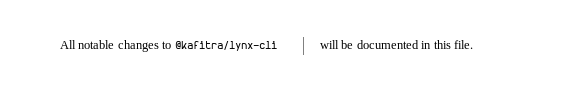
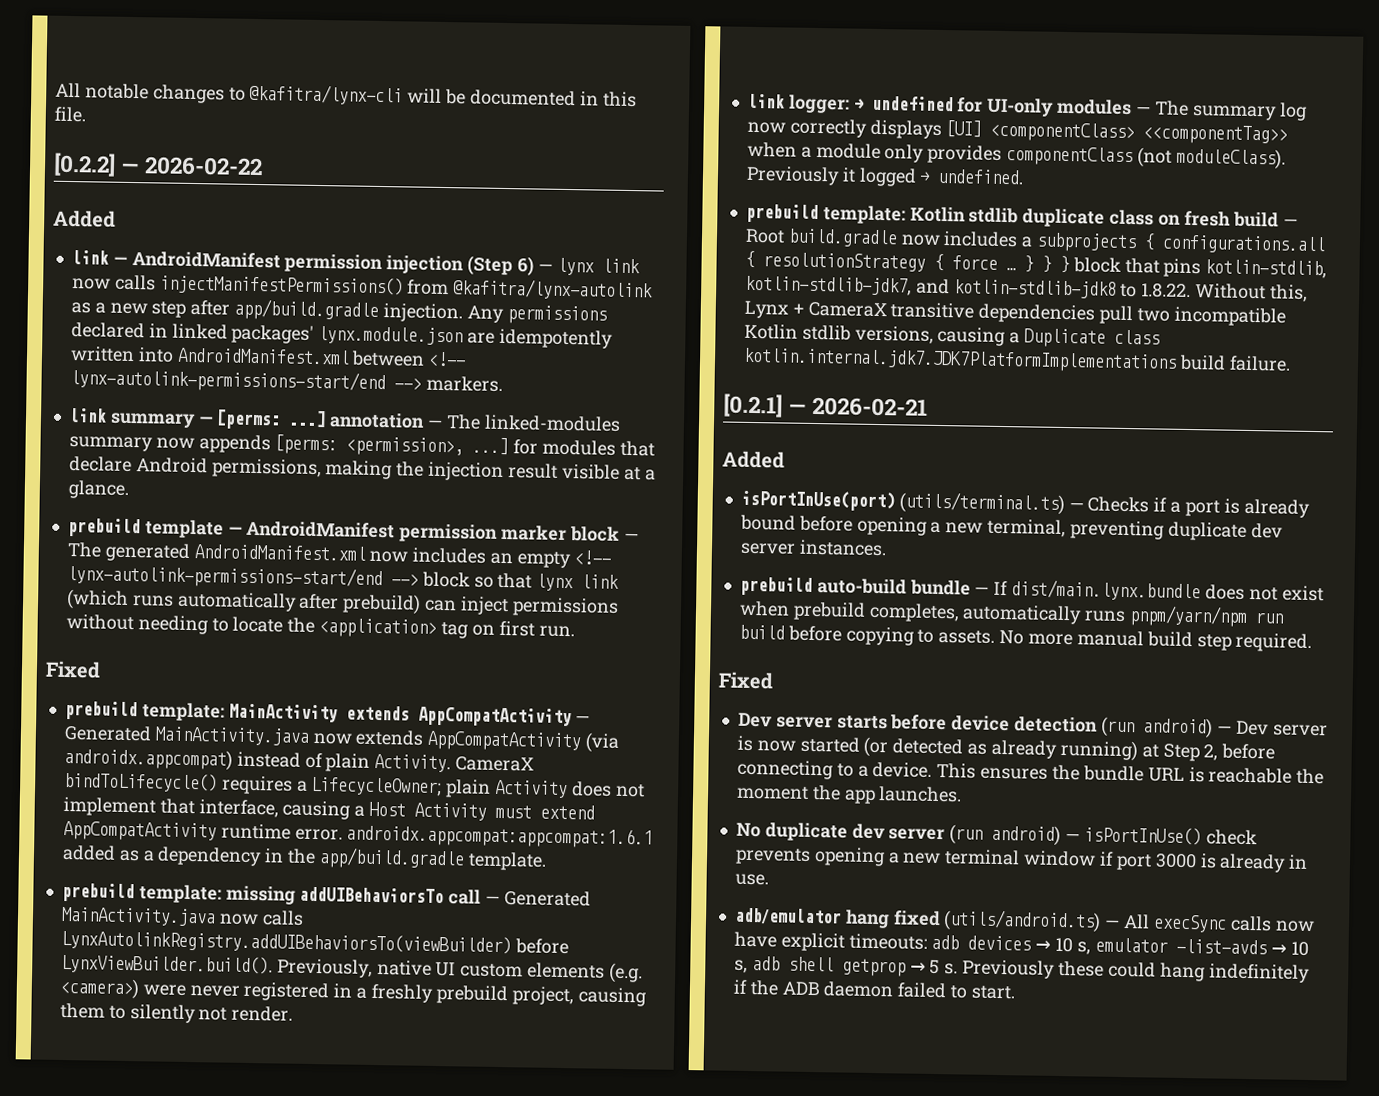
(473, 44) none -> [53,152,264,177] [53,209,116,228] [71,250,640,276] [71,274,654,301] [70,298,607,325] [70,322,613,349] [69,346,467,367] [69,368,503,394] [68,408,621,432] [68,434,655,457] [68,456,656,482] [67,480,130,499] [67,518,639,543] [66,542,611,569] [66,564,620,592] [65,588,619,617] [65,613,575,639] [45,660,101,679] [64,700,591,728] [63,724,621,753] [63,747,535,773] [63,771,645,799] [62,796,596,821] [62,820,654,849] [61,844,547,871] [61,882,591,907] [60,906,304,927] [60,929,569,956] [60,953,643,984] [59,977,646,1007] [59,1002,294,1024] [747,93,1307,121] [746,118,1289,145] [746,141,1286,170] [745,165,1025,187] [745,203,1298,228] [744,228,1327,255] [744,250,1328,279] [744,275,1308,302] [743,300,1286,327] [743,323,1161,348] [742,347,1291,373] [723,393,929,418] [722,450,785,469] [740,489,1310,518] [739,514,1283,541] [739,539,887,557] [739,576,1324,602] [738,600,1285,627] [738,624,1313,653] [718,671,774,690] [737,712,1328,739] [736,735,1276,762] [736,759,1325,785] [735,785,963,805] [735,822,1257,847] [734,847,1309,873] [734,873,769,886] [733,907,1315,933] [733,931,1309,956] [733,956,1310,984] [732,979,1016,1000] // [0.2.2] — 2026-02-22 // Added // link — AndroidManifest permission injection (Step 6) — lynx link now calls injectManifestPermissions() from @kafitra/lynx-autolink as a new step after app/build.gradle injection. Any permissions declared in linked packages' lynx.module.json are idempotently written into AndroidManifest.xml between <!-- lynx-autolink-permissions-start/end --> markers. // link summary — [perms: ...] annotation — The linked-modules summary now appends [perms: <permission>, ...] for modules that declare Android permissions, making the injection result visible at a glance. // prebuild template — AndroidManifest permission marker block — The generated AndroidManifest.xml now includes an empty <!-- lynx-autolink-permissions-start/end --> block so that lynx link (which runs automatically after prebuild) can inject permissions without needing to locate the <application> tag on first run. // Fixed // prebuild template: MainActivity extends AppCompatActivity — Generated MainActivity.java now extends AppCompatActivity (via androidx.appcompat) instead of plain Activity. CameraX bindToLifecycle() requires a LifecycleOwner; plain Activity does not implement that interface, causing a Host Activity must extend AppCompatActivity runtime error. androidx.appcompat:appcompat:1.6.1 added as a dependency in the app/build.gradle template. // prebuild template: missing addUIBehaviorsTo call — Generated MainActivity.java now calls LynxAutolinkRegistry.addUIBehaviorsTo(viewBuilder) before LynxViewBuilder.build(). Previously, native UI custom elements (e.g. <camera>) were never registered in a freshly prebuild project, causing them to silently not render. // link logger: → undefined for UI-only modules — The summary log now correctly displays [UI] <componentClass> <<componentTag>> when a module only provides componentClass (not moduleClass). Previously it logged → undefined. // prebuild template: Kotlin stdlib duplicate class on fresh build — Root build.gradle now includes a subprojects { configurations.all { resolutionStrategy { force … } } } block that pins kotlin-stdlib, kotlin-stdlib-jdk7, and kotlin-stdlib-jdk8 to 1.8.22. Without this, Lynx + CameraX transitive dependencies pull two incompatible Kotlin stdlib versions, causing a Duplicate class kotlin.internal.jdk7.JDK7PlatformImplementations build failure. // [0.2.1] — 2026-02-21 // Added // isPortInUse(port) (utils/terminal.ts) — Checks if a port is already bound before opening a new terminal, preventing duplicate dev server instances. // prebuild auto-build bundle — If dist/main.lynx.bundle does not exist when prebuild completes, automatically runs pnpm/yarn/npm run build before copying to assets. No more manual build step required. // Fixed // Dev server starts before device detection (run android) — Dev server is now started (or detected as already running) at Step 2, before connecting to a device. This ensures the bundle URL is reachable the moment the app launches. // No duplicate dev server (run android) — isPortInUse() check prevents opening a new terminal window if port 3000 is already in use. // adb/emulator hang fixed (utils/android.ts) — All execSync calls now have explicit timeouts: adb devices → 10 s, emulator -list-avds → 10 s, adb shell getprop → 5 s. Previously these could hang indefinitely if the ADB daemon failed to start.

